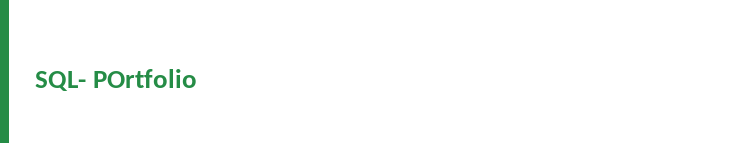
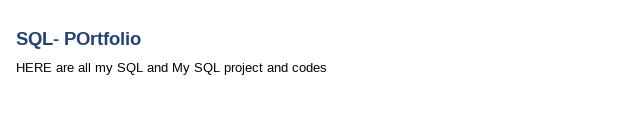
(198, 78) none -> [16,63,327,75] // HERE are all my SQL and My SQL project and codes

